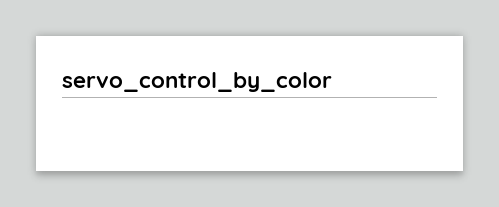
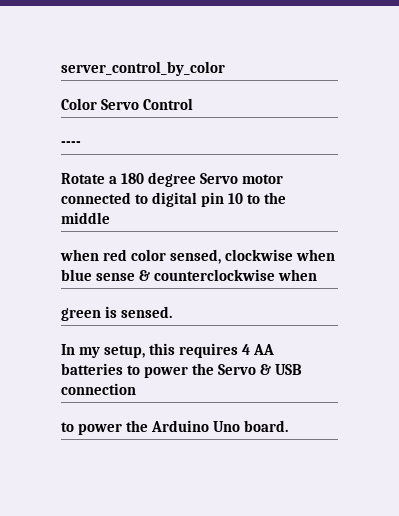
[62,72,332,92] servo_control_by_color -> [61,61,225,76] [61,98,194,110] [61,141,81,147] [61,172,284,187] [61,192,287,207] [61,212,110,224] [60,249,336,264] [61,269,318,281] [61,306,173,321] [61,343,275,358] [61,363,303,378] [61,383,136,395] [61,420,289,435] server_control_by_color // Color Servo Control // ---- // Rotate a 180 degree Servo motor connected to digital pin 10 to the middle // when red color sensed, clockwise when blue sense & counterclockwise when // green is sensed. // In my setup, this requires 4 AA batteries to power the Servo & USB connection // to power the Arduino Uno board.

